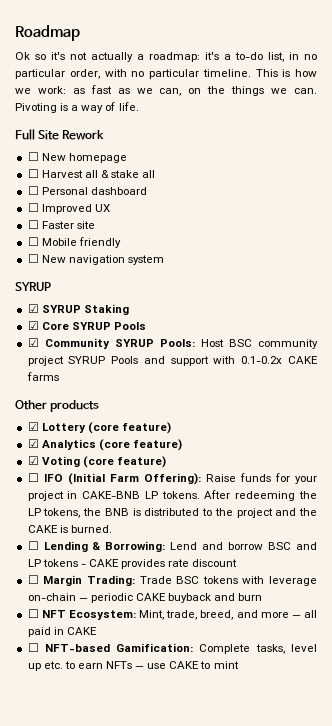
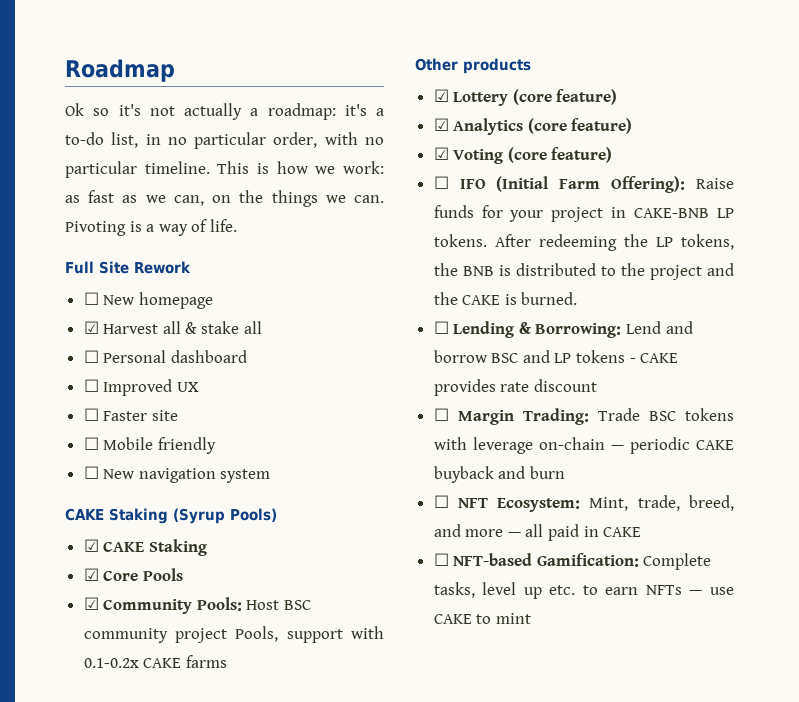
[27,169,39,178] ☐ -> [83,321,99,334] ☑
[15,282,51,291] [27,304,81,313] SYRUP // ☑ SYRUP -> [65,508,277,524] [83,539,145,552] CAKE Staking (Syrup Pools) // ☑ CAKE
[71,322,111,330] SYRUP -> (139, 575) none
[114,339,154,347] SYRUP -> (193, 606) none
[68,356,165,364] SYRUP Pools and -> [235,626,279,642] Pools,

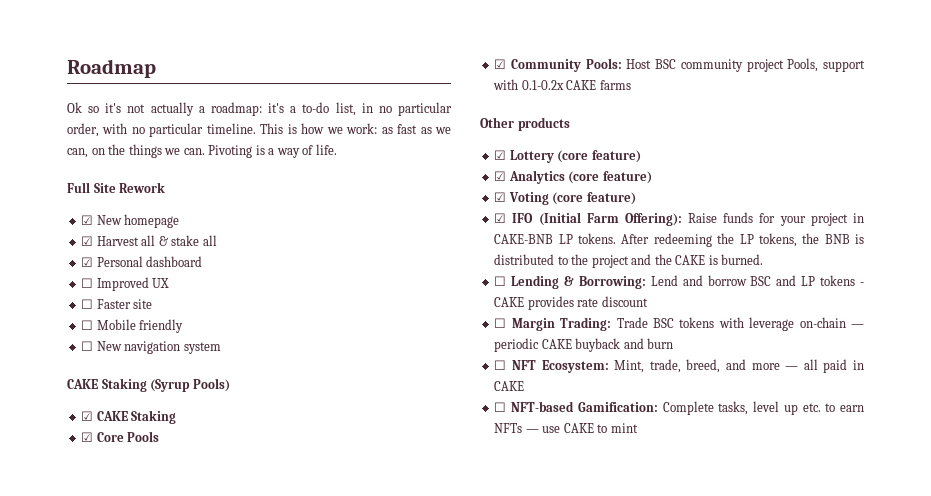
[83,292,99,305] ☐ -> [81,215,94,225] ☑
[83,350,99,363] ☐ -> [81,257,94,267] ☑
[433,176,449,189] ☐ -> [494,213,507,223] ☑

